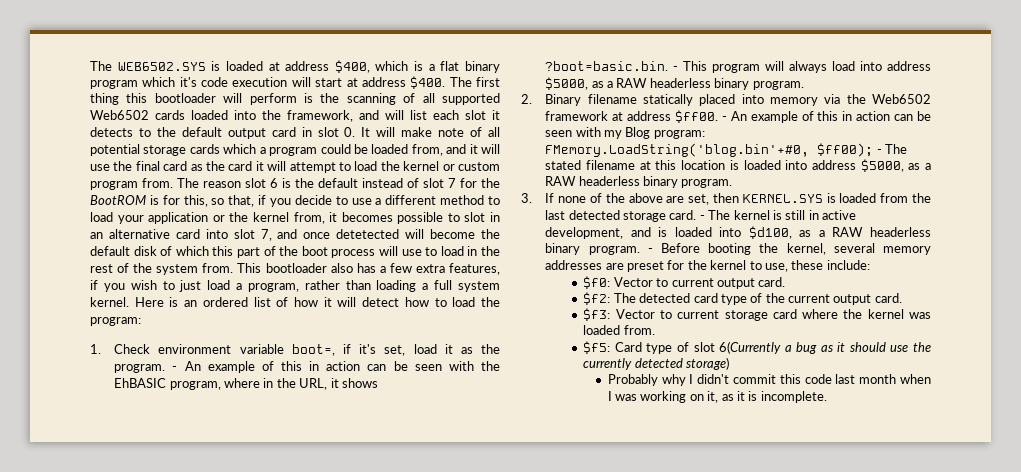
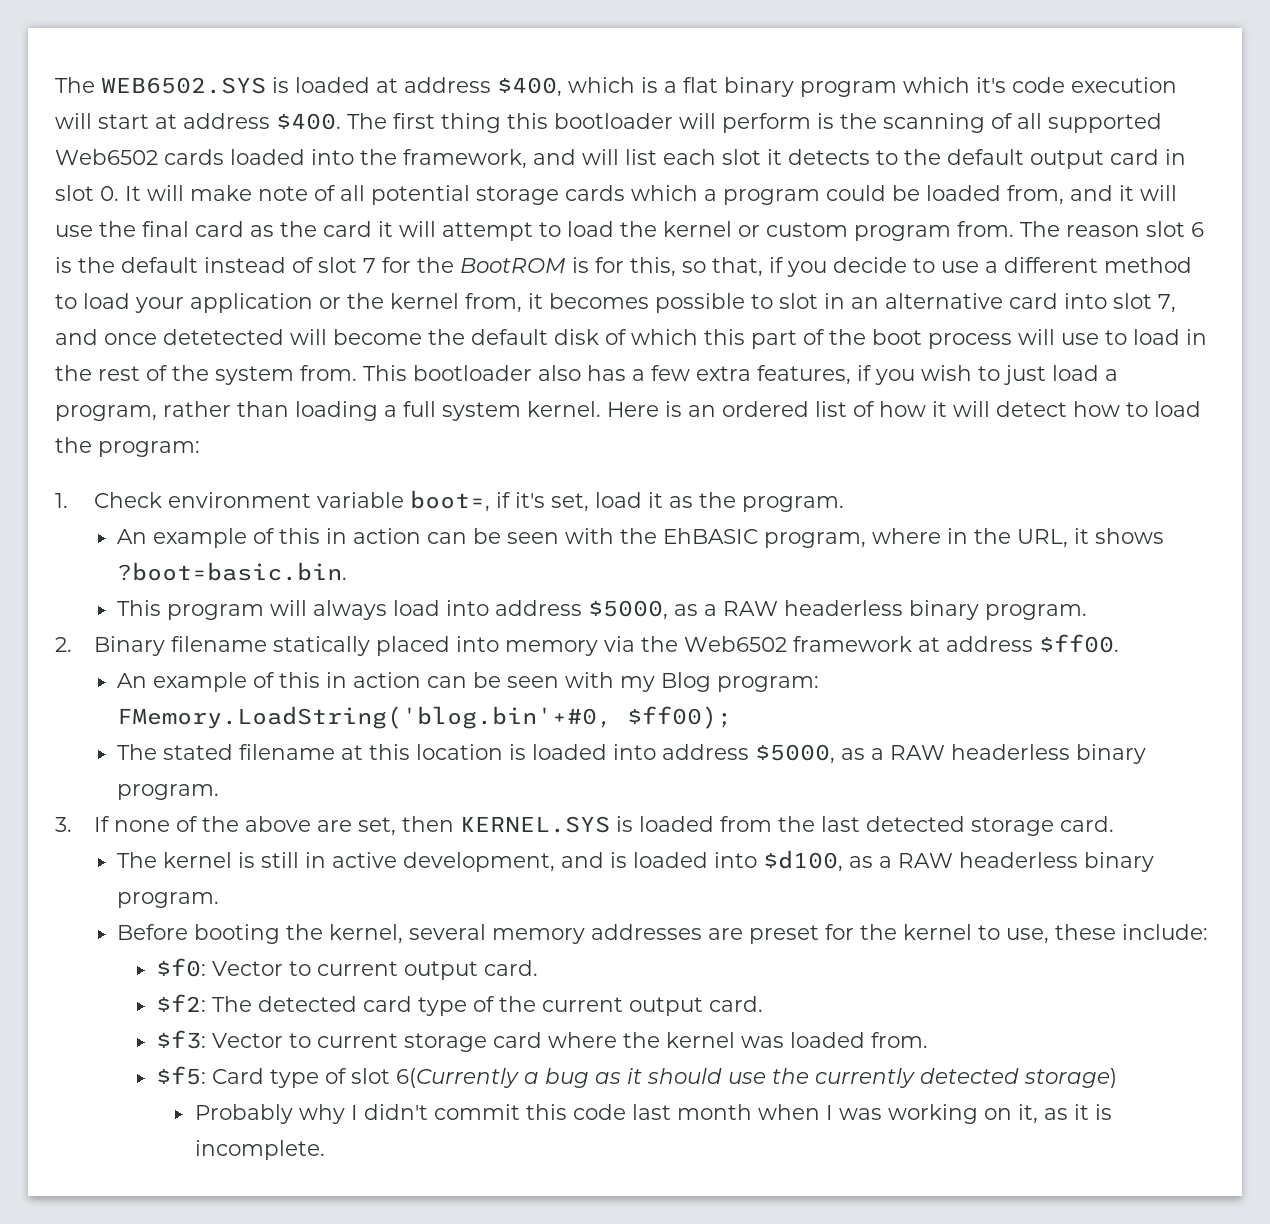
[172,366,178,371] - -> (844, 504) //
[673,66,679,71] - -> (348, 571) //
[721,116,727,121] - -> (1119, 643) //
[876,149,882,154] - -> (733, 717) //
[699,215,705,220] - -> (1114, 824) //
[647,248,653,253] - -> (220, 900) //

